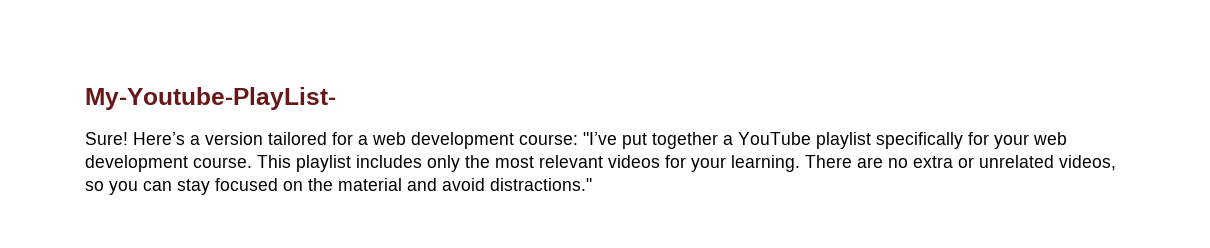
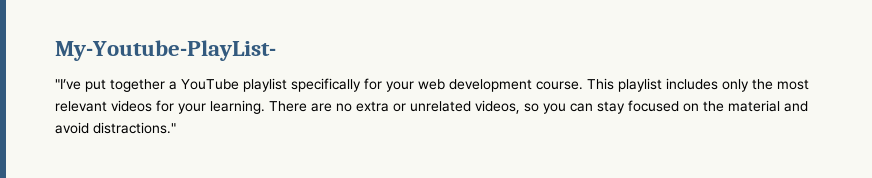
[85,132,578,149] Sure! Here’s a version tailored for a web development course: -> (276, 50) none

